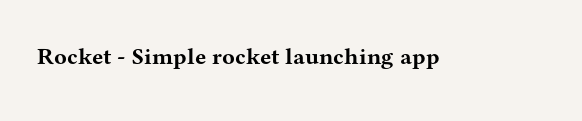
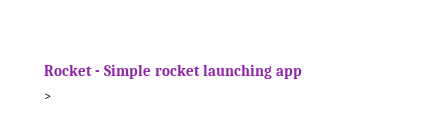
(440, 61) none -> [44,93,51,100] // >

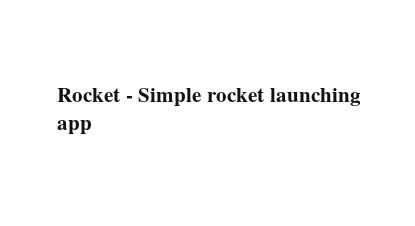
[44,93,51,100] // > -> (92, 127) none

